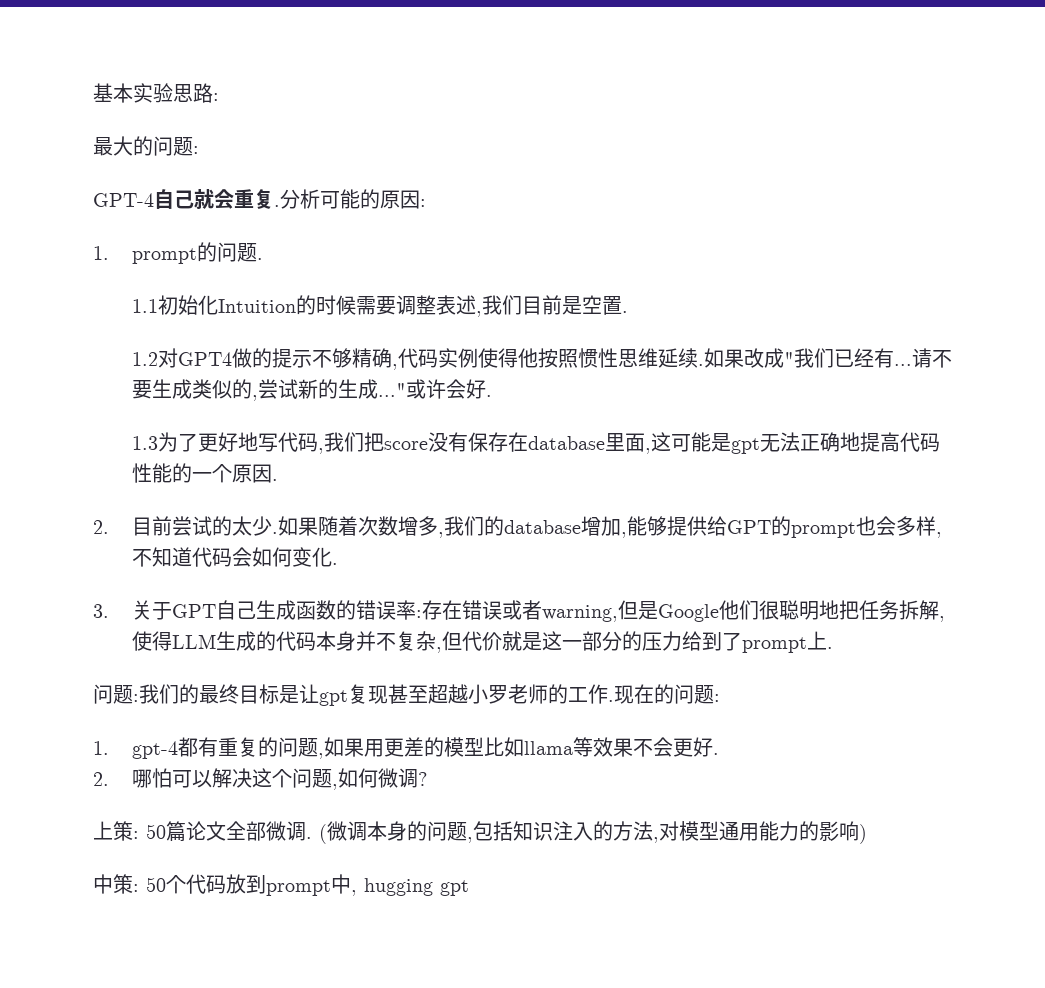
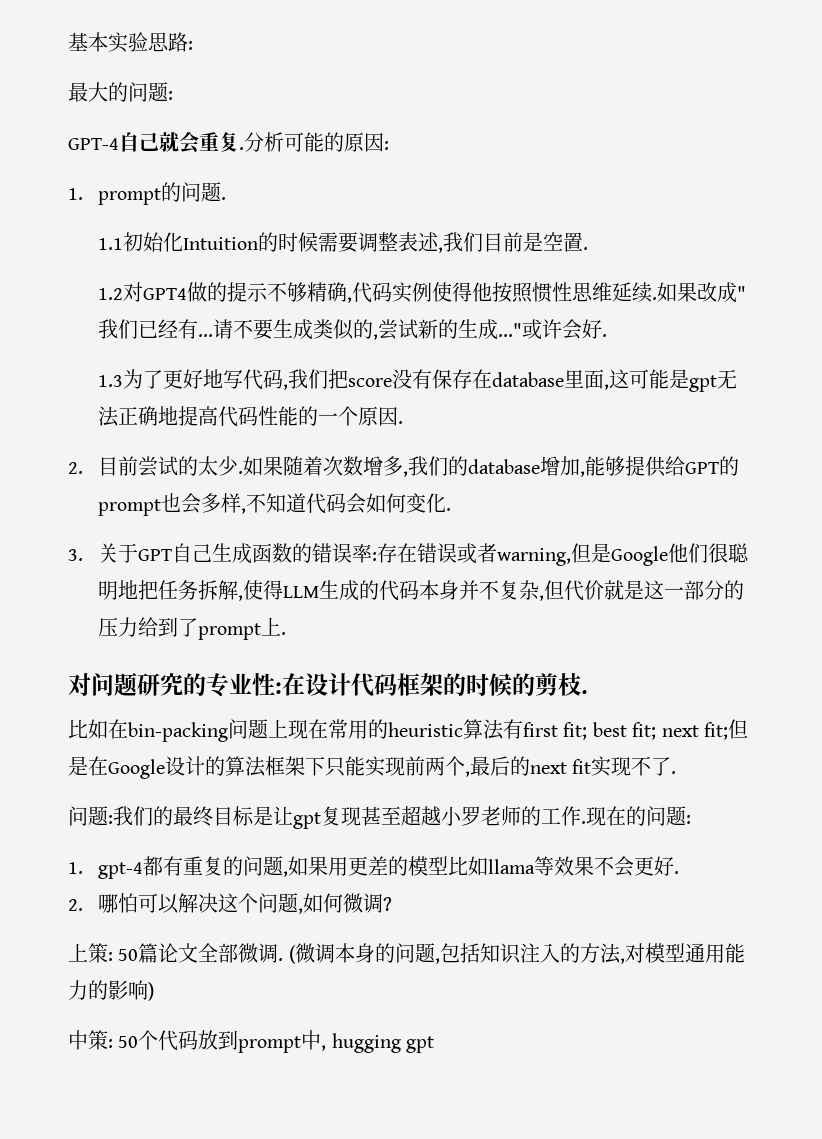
(833, 648) none -> [68,672,588,697] [68,719,748,742] [68,756,677,779] // 对问题研究的专业性:在设计代码框架的时候的剪枝. // 比如在bin-packing问题上现在常用的heuristic算法有first fit; best fit; next fit;但是在Google设计的算法框架下只能实现前两个,最后的next fit实现不了.

